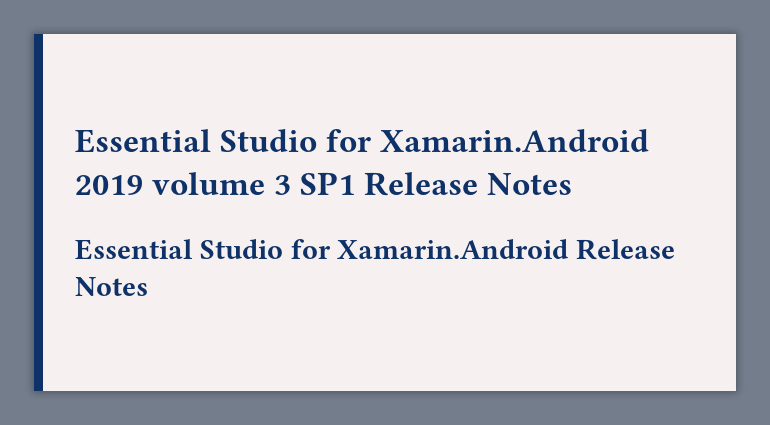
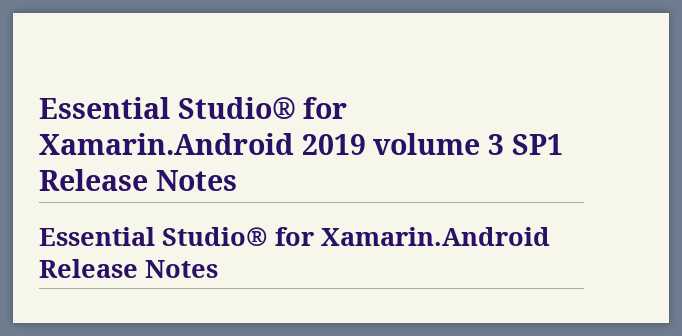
[75,129,318,153] Essential Studio -> [39,97,296,119] Essential Studio®
[199,239,283,259] Studio -> [162,227,268,246] Studio®

